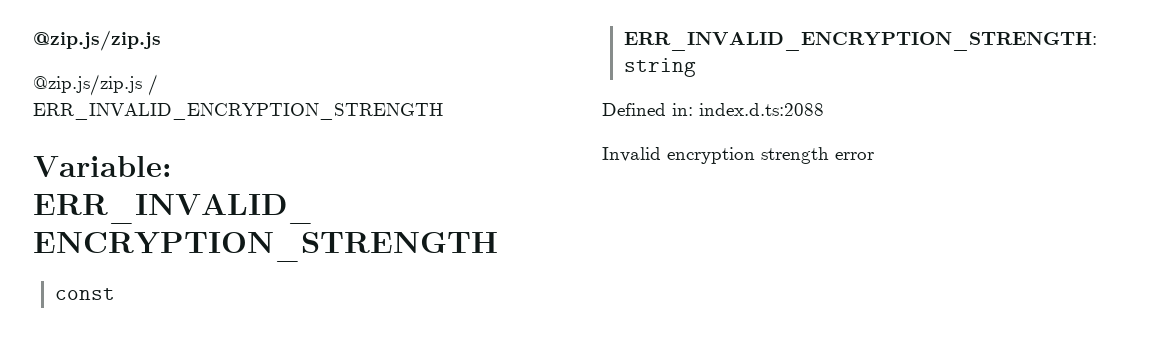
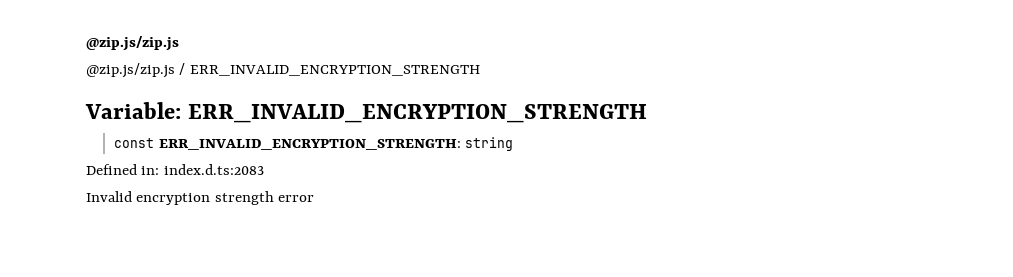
[699,103,824,116] index.d.ts:2088 -> [163,164,264,175] index.d.ts:2083

